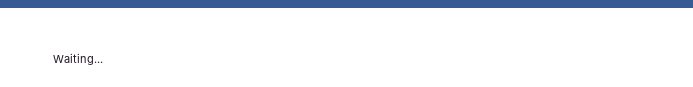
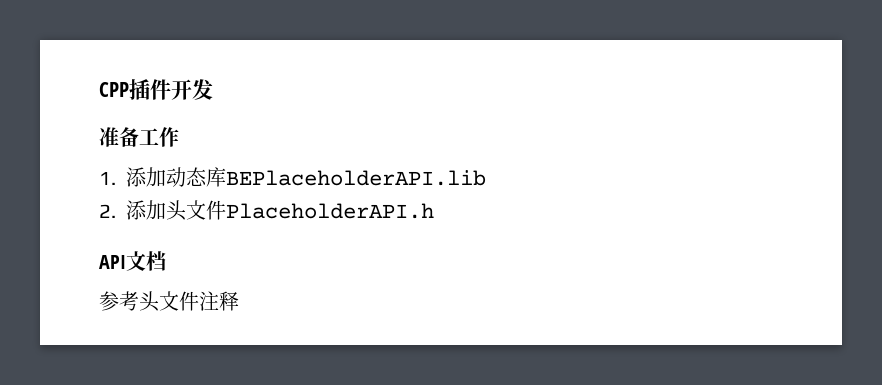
[53,53,103,65] Waiting... -> [99,79,213,100] [99,127,179,147] [99,167,486,187] [99,200,434,221] [99,251,166,271] [99,291,239,312] CPP插件开发 // 准备工作 // 1.添加动态库BEPlaceholderAPI.lib // 2.添加头文件PlaceholderAPI.h // API文档 // 参考头文件注释

